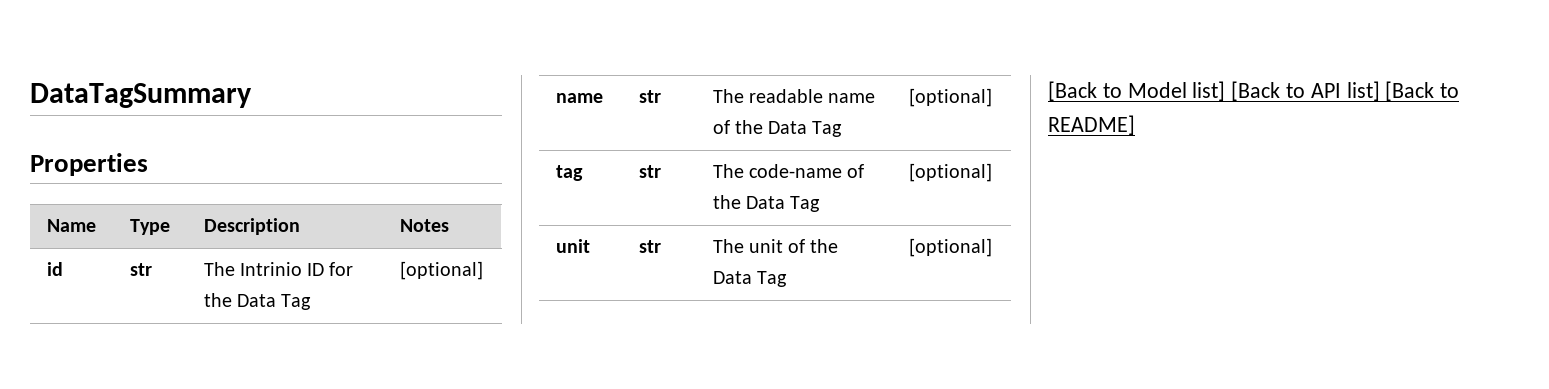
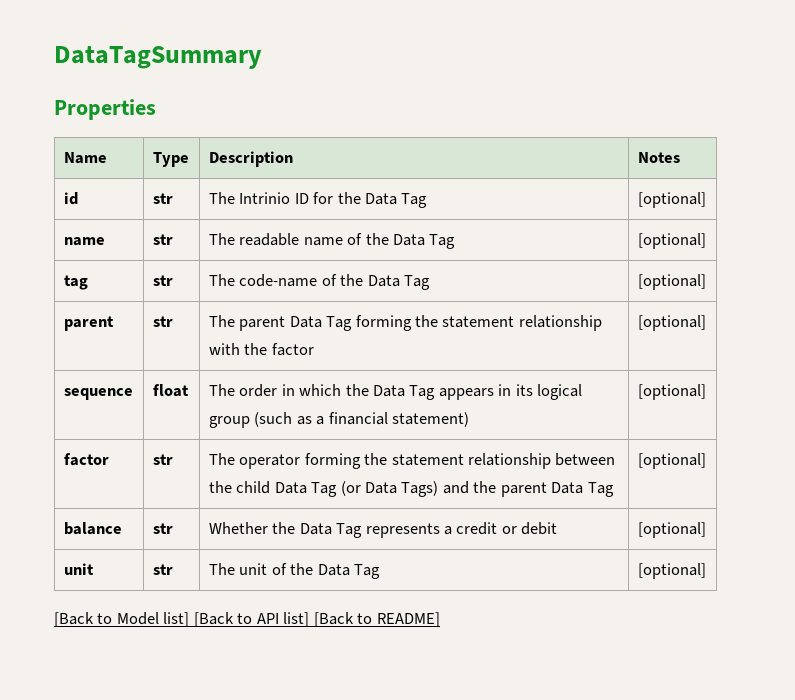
(992, 172) none -> [63,316,114,331] [152,316,173,327] [208,315,602,331] [208,343,314,356] [637,315,706,331] [63,388,133,400] [152,384,189,397] [208,384,583,400] [208,412,469,428] [637,384,706,400] [63,453,109,466] [152,454,173,465] [208,453,616,469] [208,481,614,497] [637,453,706,469] [63,522,122,535] [152,523,173,534] [208,522,558,538] [637,522,706,538] // parent | str | The parent Data Tag forming the statement relationship with the factor | [optional] // sequence | float | The order in which the Data Tag appears in its logical group (such as a financial statement) | [optional] // factor | str | The operator forming the statement relationship between the child Data Tag (or Data Tags) and the parent Data Tag | [optional] // balance | str | Whether the Data Tag represents a credit or debit | [optional]

